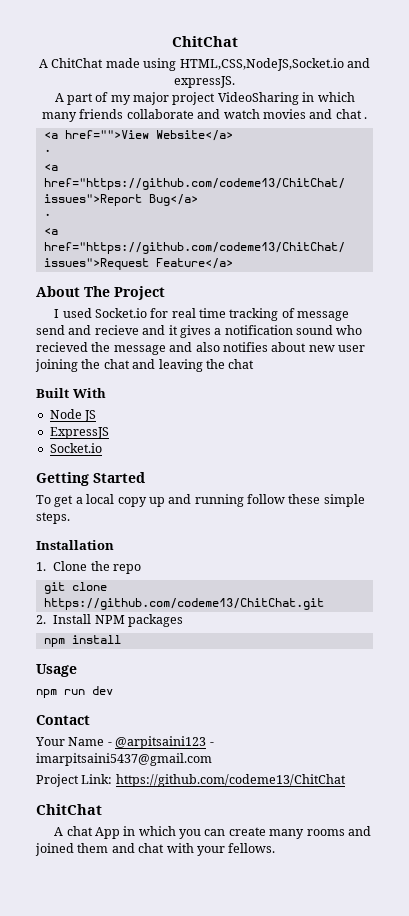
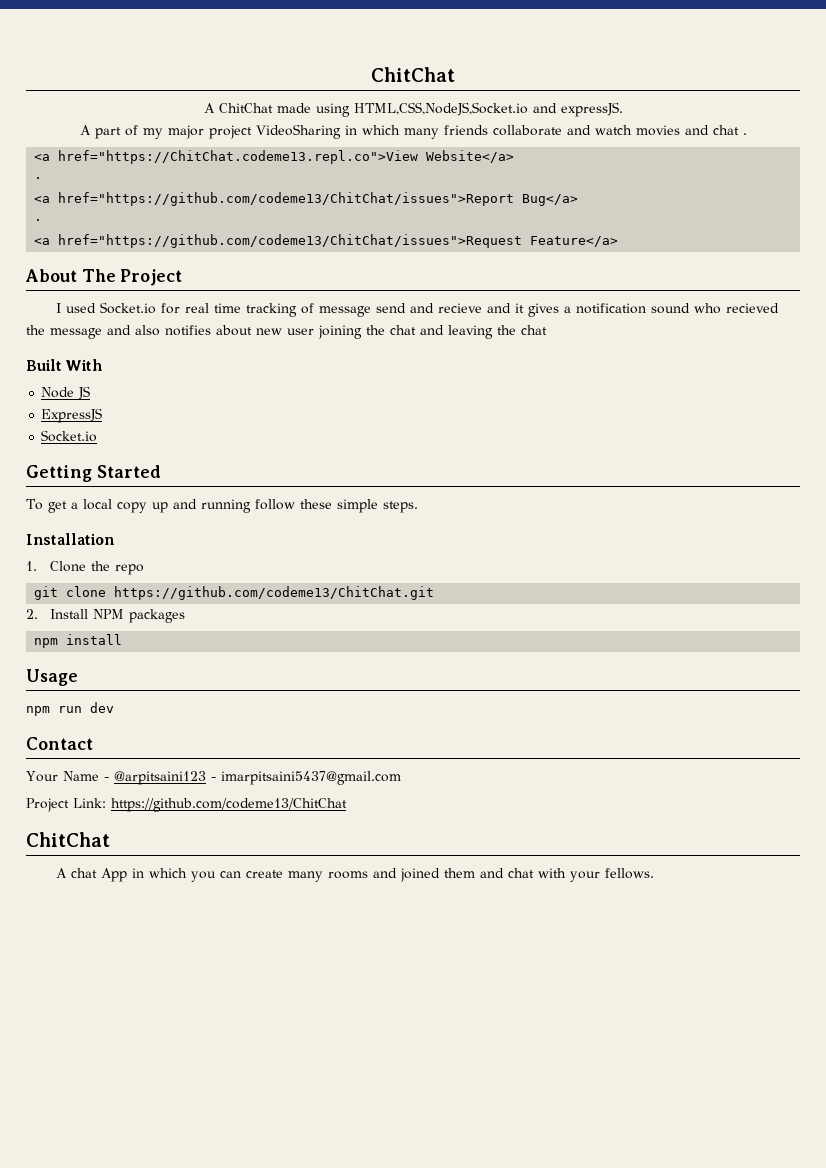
[64,130,149,139] href="">View -> [58,150,419,164] href="https://ChitChat.codeme13.repl.co">View

